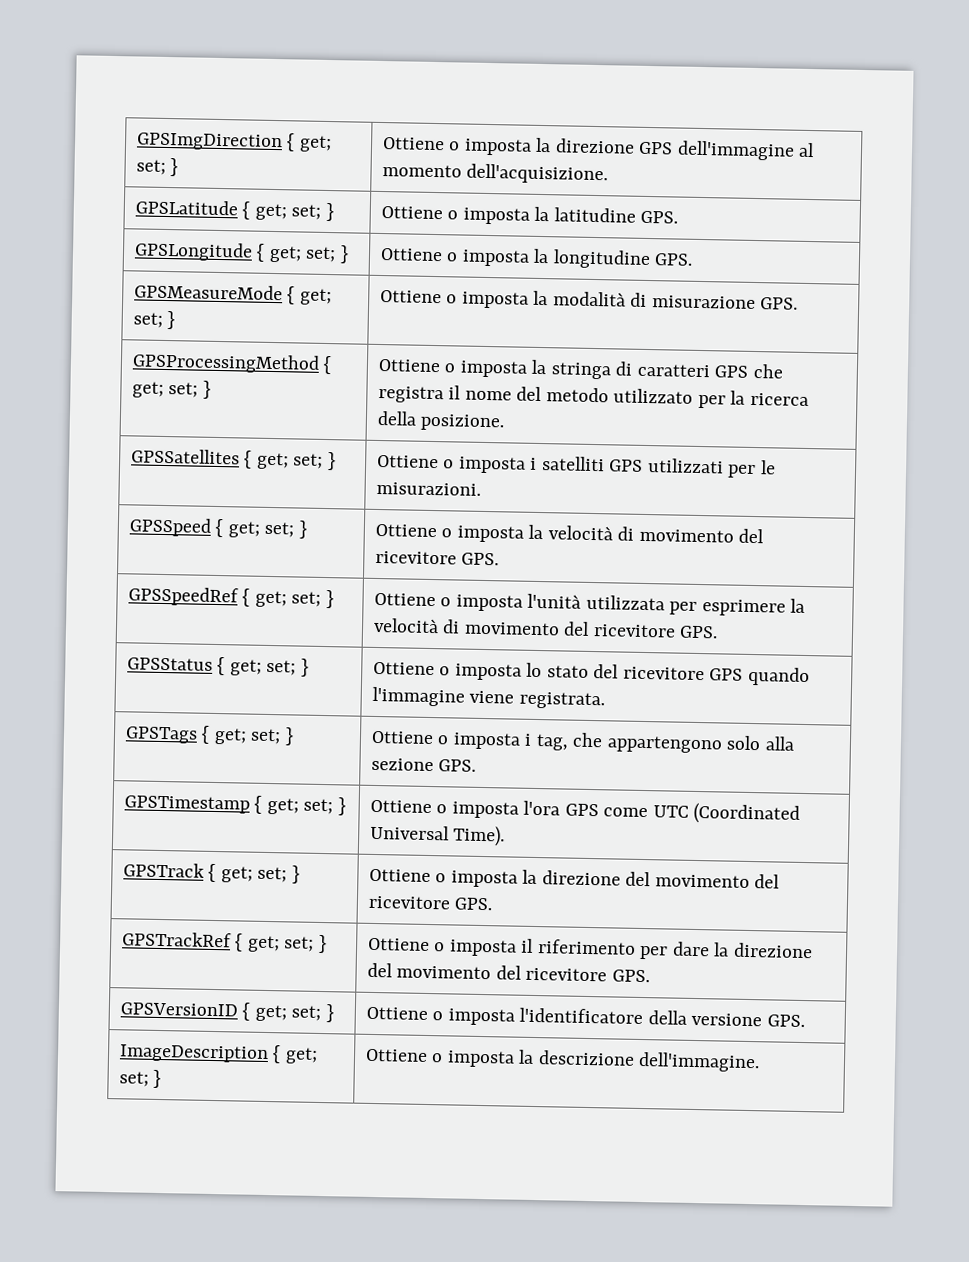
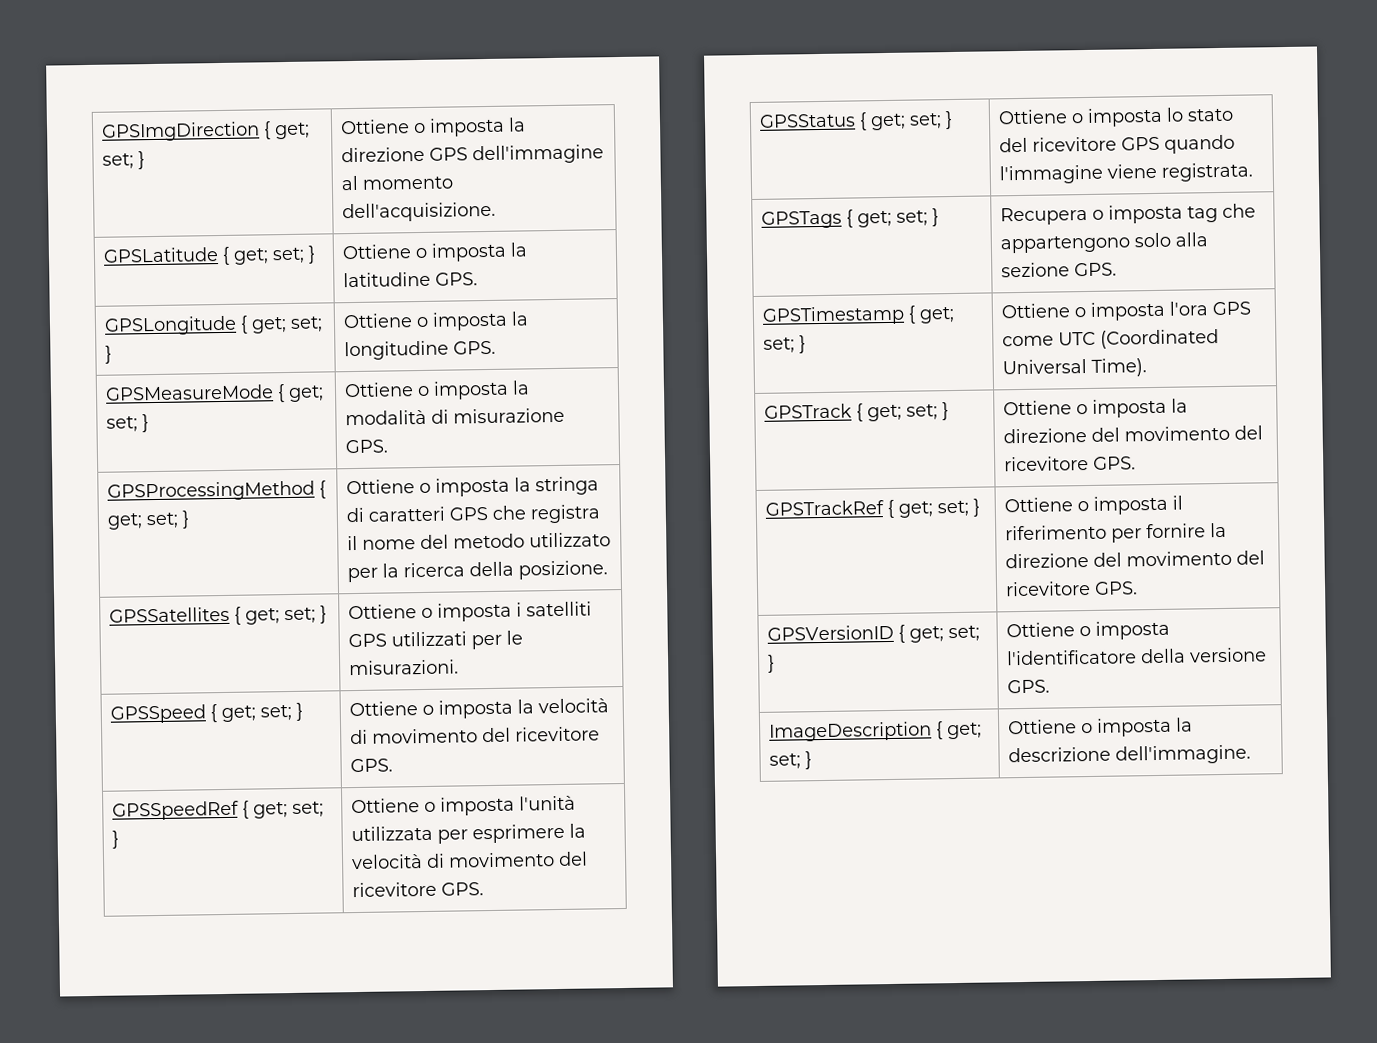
[370,730,569,751] Ottiene o imposta i tag, -> [1000,204,1219,226] Recupera o imposta tag
[671,941,710,957] dare -> [1146,523,1207,539] fornire

